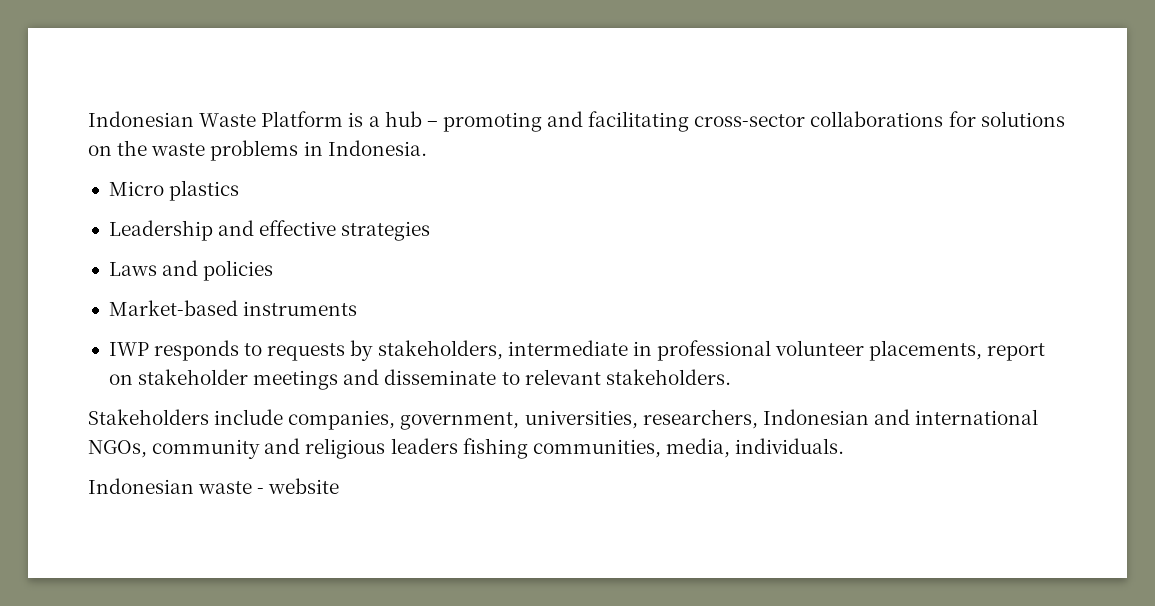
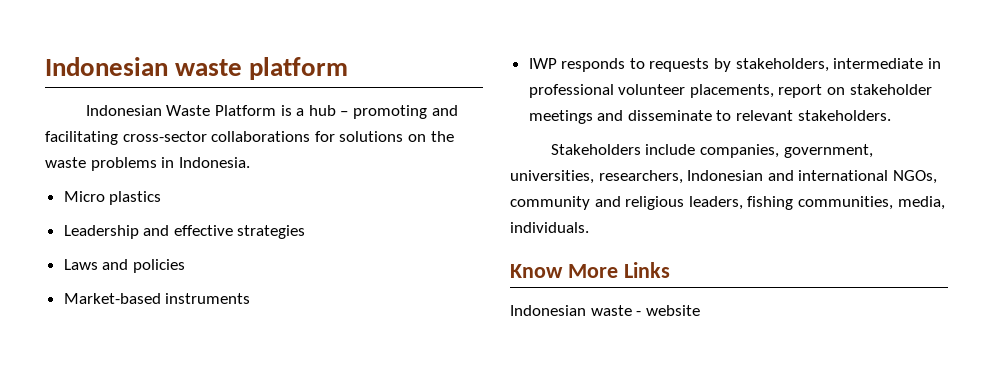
[88,111,194,127] Indonesian -> [45,57,349,80] [85,105,162,116] Indonesian waste platform // Indonesian
[390,438,458,454] leaders -> [688,196,743,210] leaders,
(845, 446) none -> [510,262,670,278] // Know More Links

